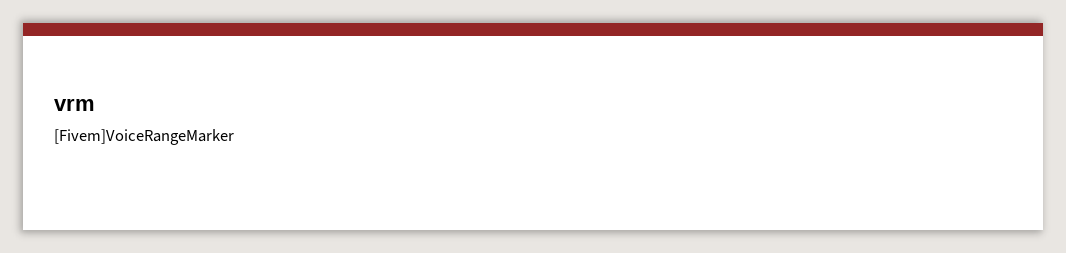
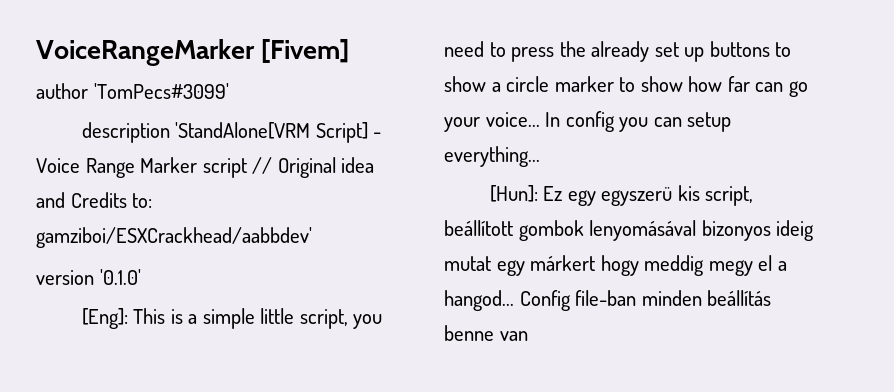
[54,98,95,111] [54,129,234,145] vrm // [Fivem]VoiceRangeMarker -> [36,39,350,66] [36,83,229,99] [81,122,382,143] [36,157,375,178] [36,192,153,208] [36,227,312,248] [36,269,141,285] [81,308,383,329] [444,41,792,62] [444,76,808,97] [444,111,732,132] [444,146,540,167] [489,185,754,206] [444,220,815,241] [444,255,787,276] [444,290,772,311] [444,325,528,341] VoiceRangeMarker [Fivem] // author 'TomPecs#3099' // description 'StandAlone[VRM Script] - Voice Range Marker script // Original idea and Credits to: gamziboi/ESXCrackhead/aabbdev' // version '0.1.0' // [Eng]: This is a simple little script, you need to press the already set up buttons to show a circle marker to show how far can go your voice... In config you can setup everything... // [Hun]: Ez egy egyszerü kis script, beállított gombok lenyomásával bizonyos ideig mutat egy márkert hogy meddig megy el a hangod... Config file-ban minden beállítás benne van

